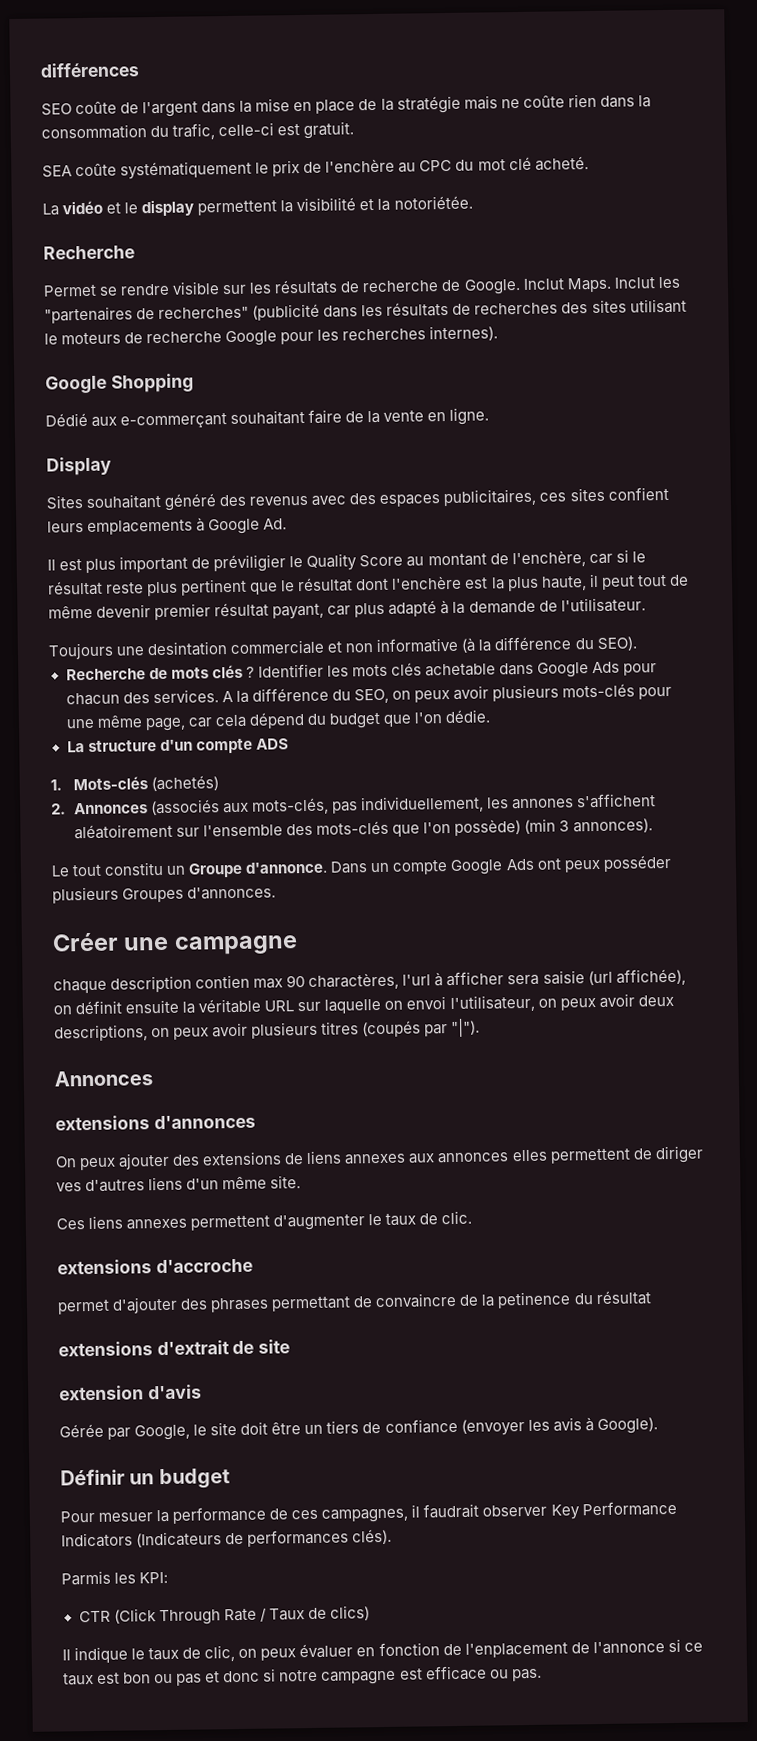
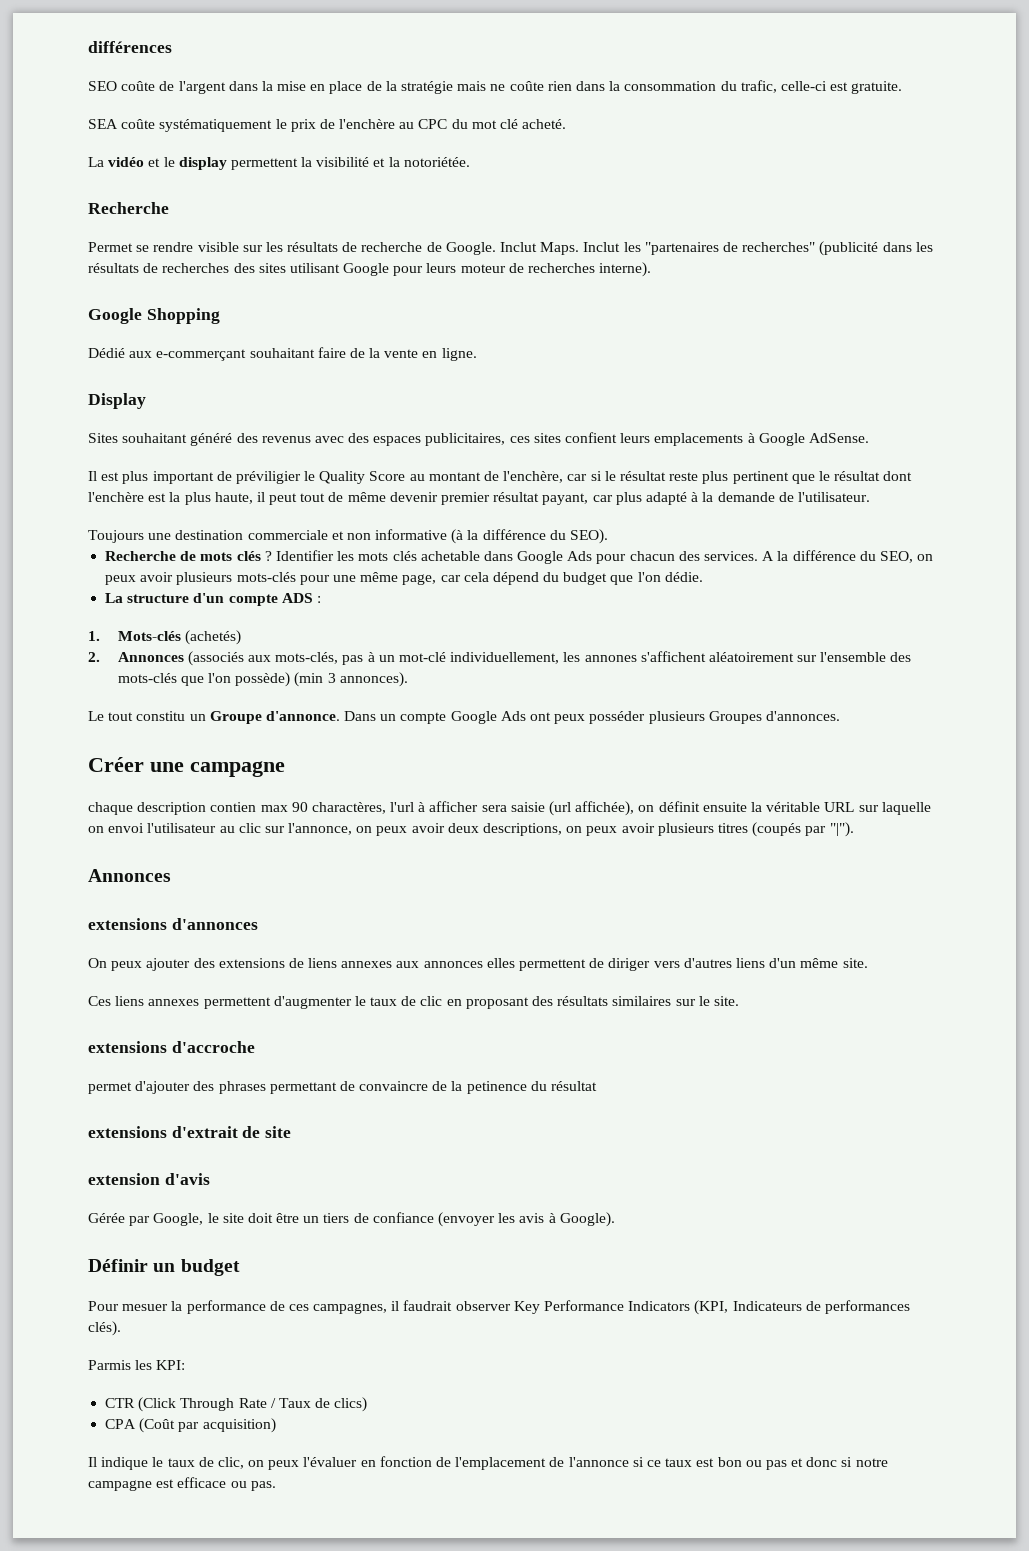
[303,121,355,139] gratuit. -> [851,81,903,94] gratuite.
[44,325,499,347] le moteurs de recherche Google pour les recherches internes). -> [343,262,652,277] Google pour leurs moteur de recherches interne).
[263,518,288,530] Ad. -> [808,433,869,443] AdSense.
[147,641,229,657] desintation -> [175,530,244,540] destination
(289, 744) none -> [316,596,321,603] :
(359, 807) none -> [367,652,446,662] à un mot-clé
[449,994,535,1013] l'utilisateur, -> [147,823,353,835] l'utilisateur au clic sur l'annonce,
[56,1182,82,1192] ves -> [653,961,680,968] vers
[441,1210,473,1225] clic. -> [420,996,739,1009] clic en proposant des résultats similaires sur le site.
[136,1531,223,1548] (Indicateurs -> [694,1300,802,1315] (KPI, Indicateurs
(370, 1613) none -> [105,1418,276,1433] // CPA (Coût par acquisition)
[299,1643,354,1659] évaluer -> [303,1457,358,1467] l'évaluer
[464,1642,568,1658] l'enplacement -> [455,1457,547,1470] l'emplacement

